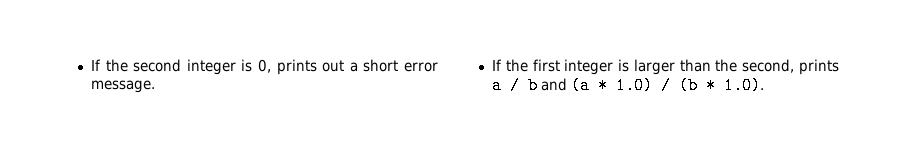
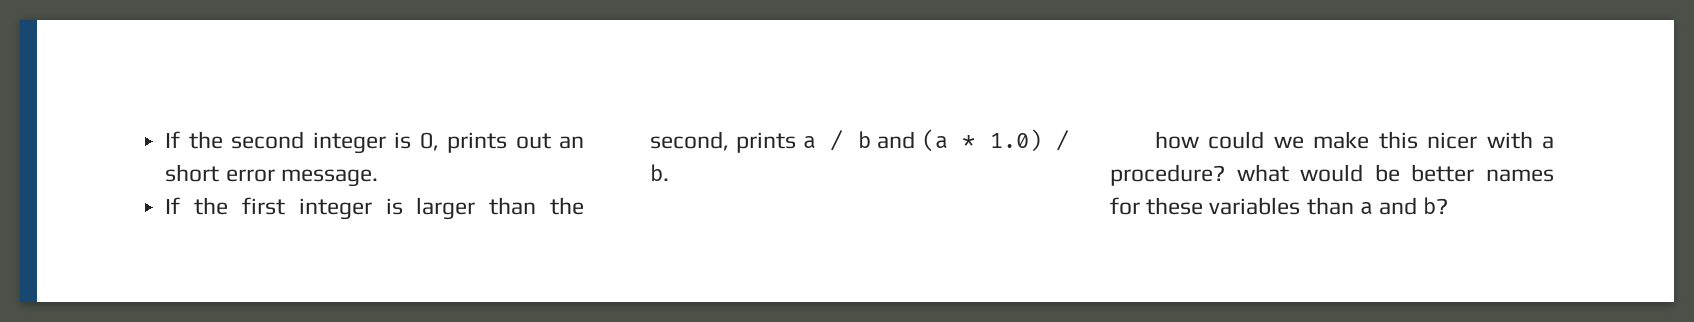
[349,62,358,72] a -> [558,136,584,149] an
[678,77,764,94] (b * 1.0). -> [650,164,670,181] [1155,131,1554,149] [1110,164,1554,186] [1110,197,1449,215] b. // how could we make this nicer with a procedure? what would be better names for these variables than a and b?

